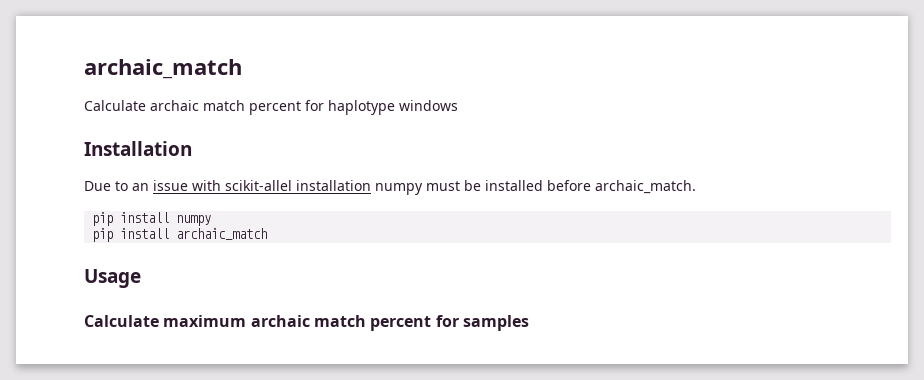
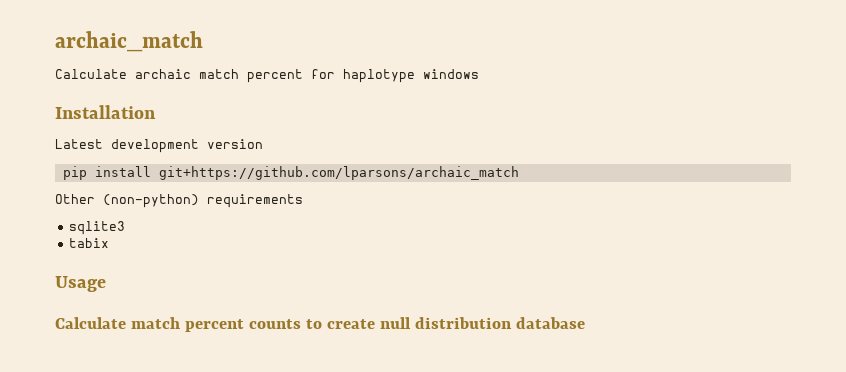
[84,180,696,195] [92,212,212,226] [92,228,268,242] [84,269,141,288] [84,315,529,331] Due to an issue with scikit-allel installation numpy must be installed before archaic_match. // pip install numpy // pip install archaic_match // Usage // Calculate maximum archaic match percent for samples -> [55,139,263,153] [62,166,519,180] [55,194,303,208] [68,221,125,235] [68,238,109,248] [55,276,106,292] [55,317,585,332] Latest development version // pip install git+https://github.com/lparsons/archaic_match // Other (non-python) requirements // sqlite3 // tabix // Usage // Calculate match percent counts to create null distribution database

